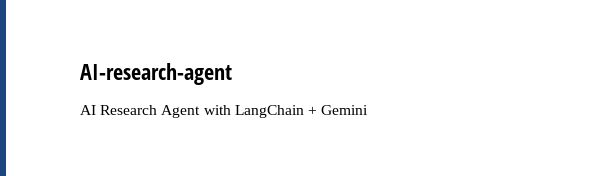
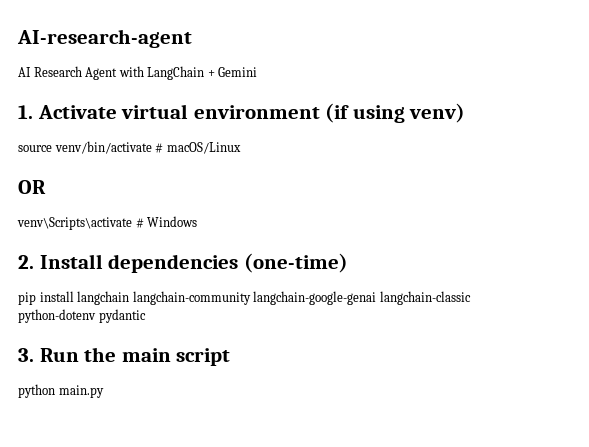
(369, 110) none -> [18,103,466,123] [18,141,241,154] [18,180,46,194] [17,216,198,230] [18,253,348,273] [18,291,471,305] [18,309,146,323] [18,347,231,366] [18,384,104,398] // 1. Activate virtual environment (if using venv) // source venv/bin/activate # macOS/Linux // OR // venv\Scripts\activate # Windows // 2. Install dependencies (one-time) // pip install langchain langchain-community langchain-google-genai langchain-classic python-dotenv pydantic // 3. Run the main script // python main.py

